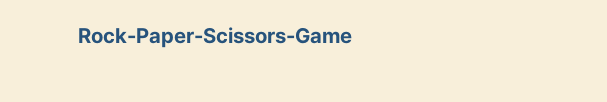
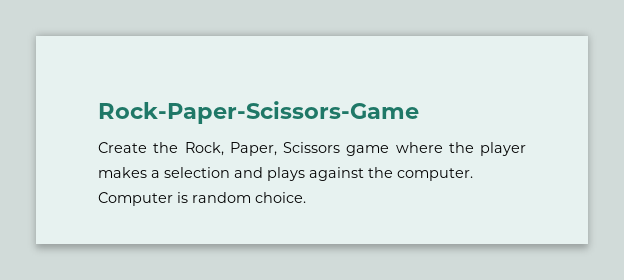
(352, 37) none -> [98,142,526,156] [98,167,473,181] [98,192,306,206] // Create the Rock, Paper, Scissors game where the player makes a selection and plays against the computer. Computer is random choice.

